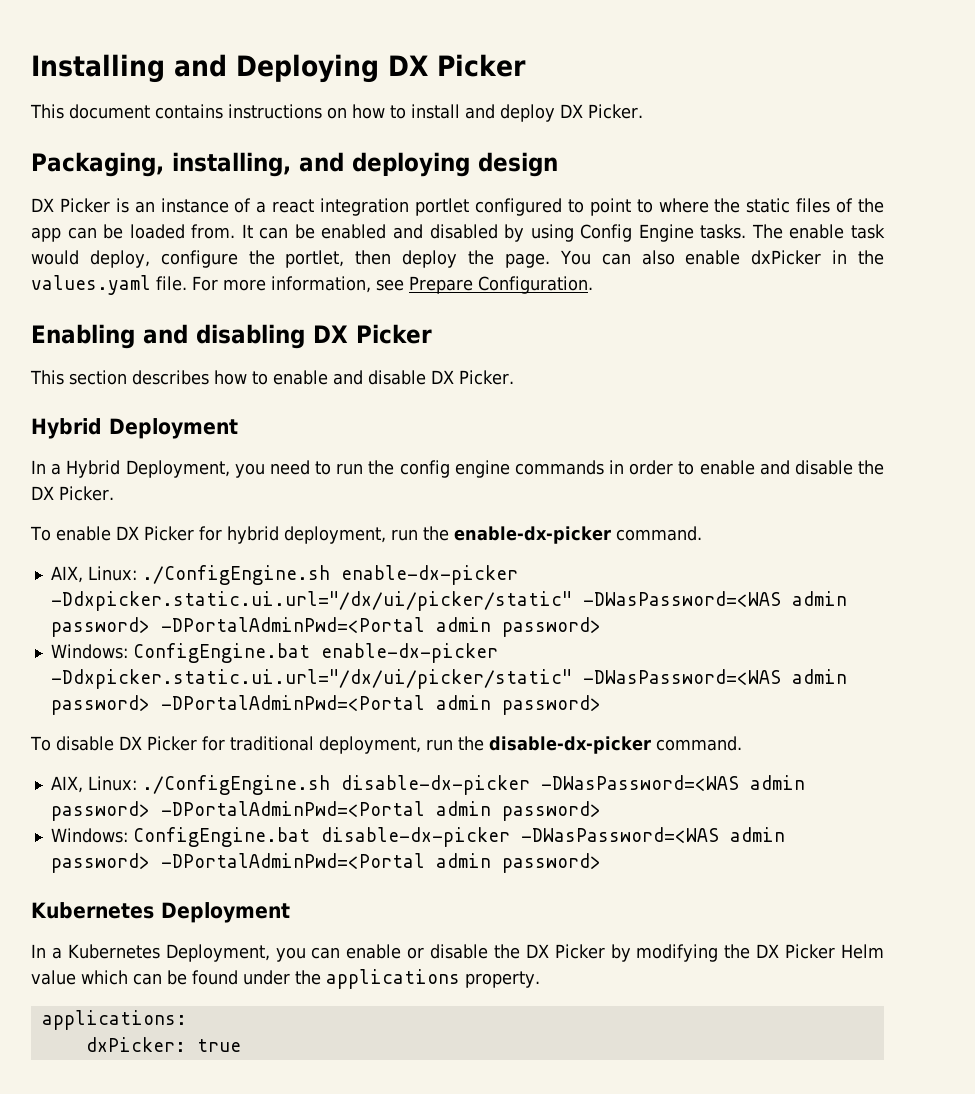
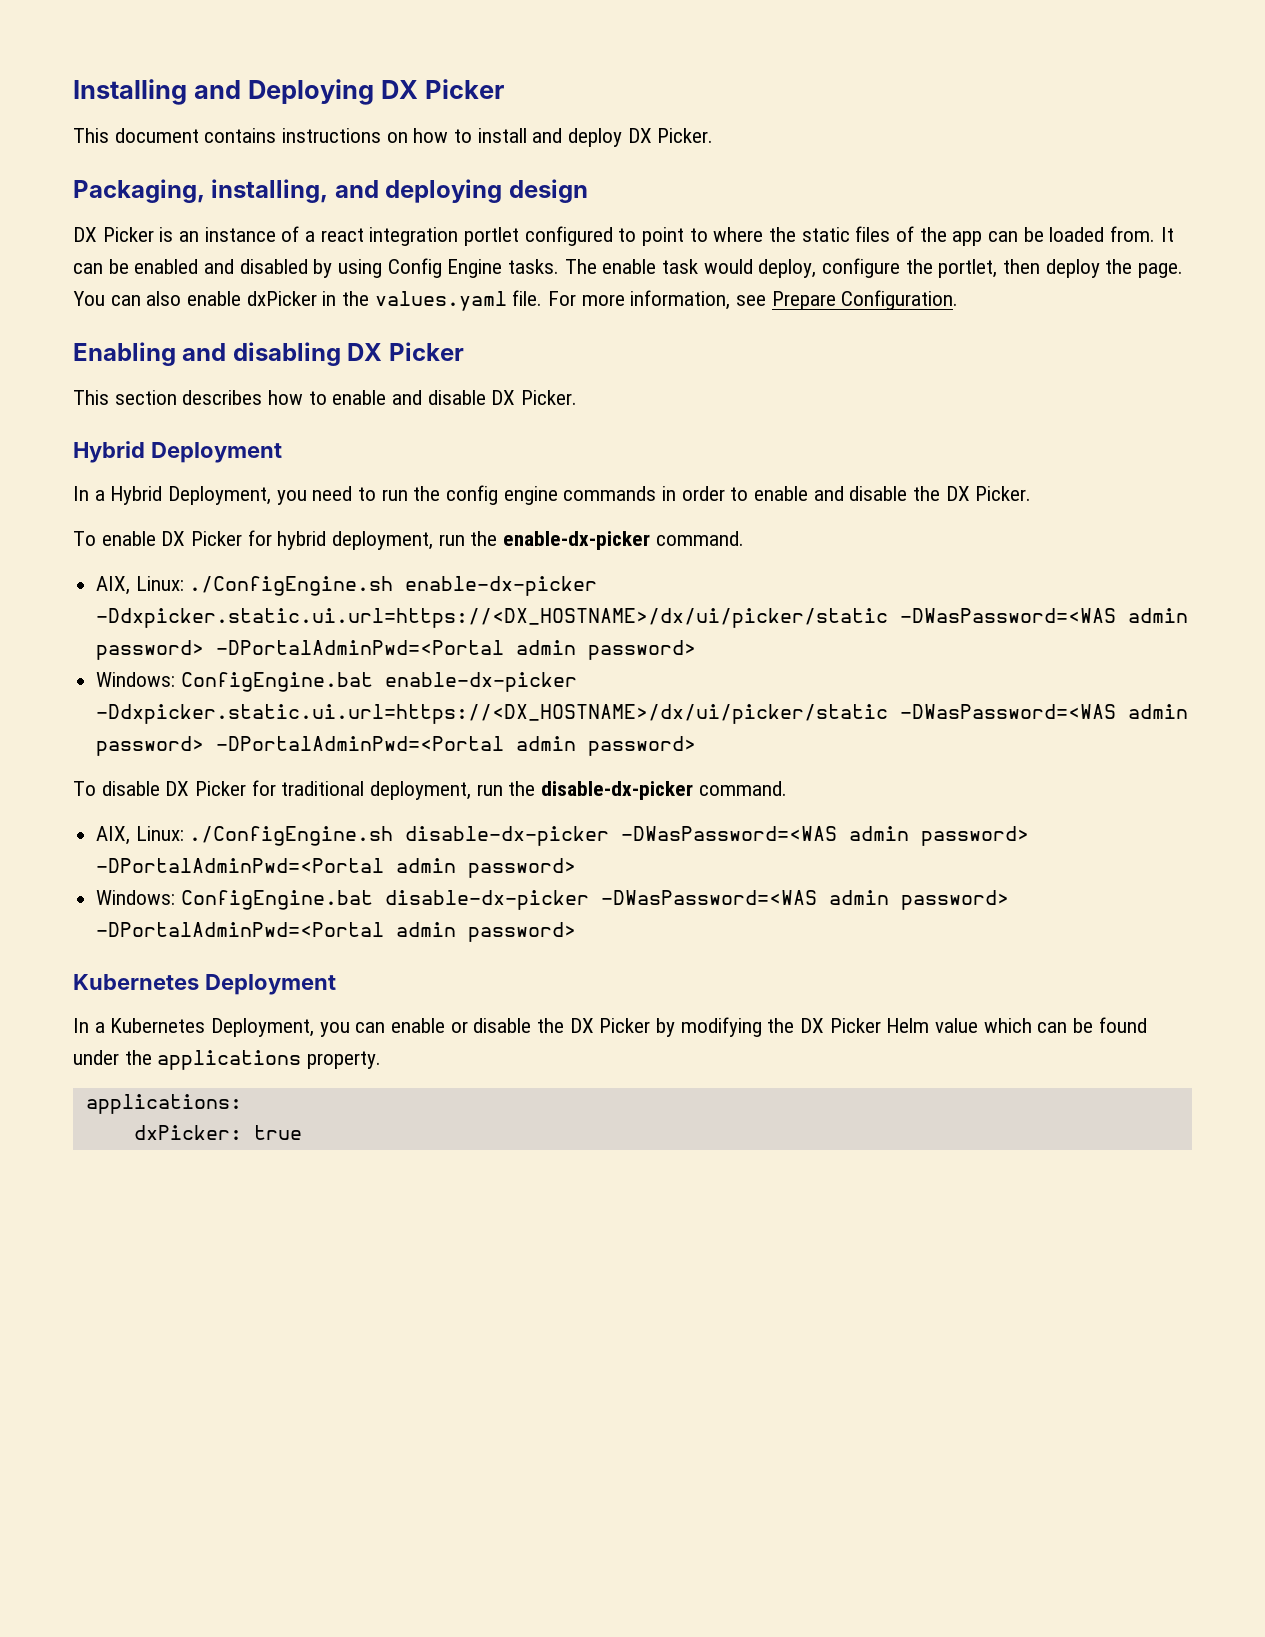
[50,591,572,611] -Ddxpicker.static.ui.url="/dx/ui/picker/static" -> [96,608,889,628] -Ddxpicker.static.ui.url=https://<DX_HOSTNAME>/dx/ui/picker/static
[50,669,572,689] -Ddxpicker.static.ui.url="/dx/ui/picker/static" -> [96,704,889,724] -Ddxpicker.static.ui.url=https://<DX_HOSTNAME>/dx/ui/picker/static

